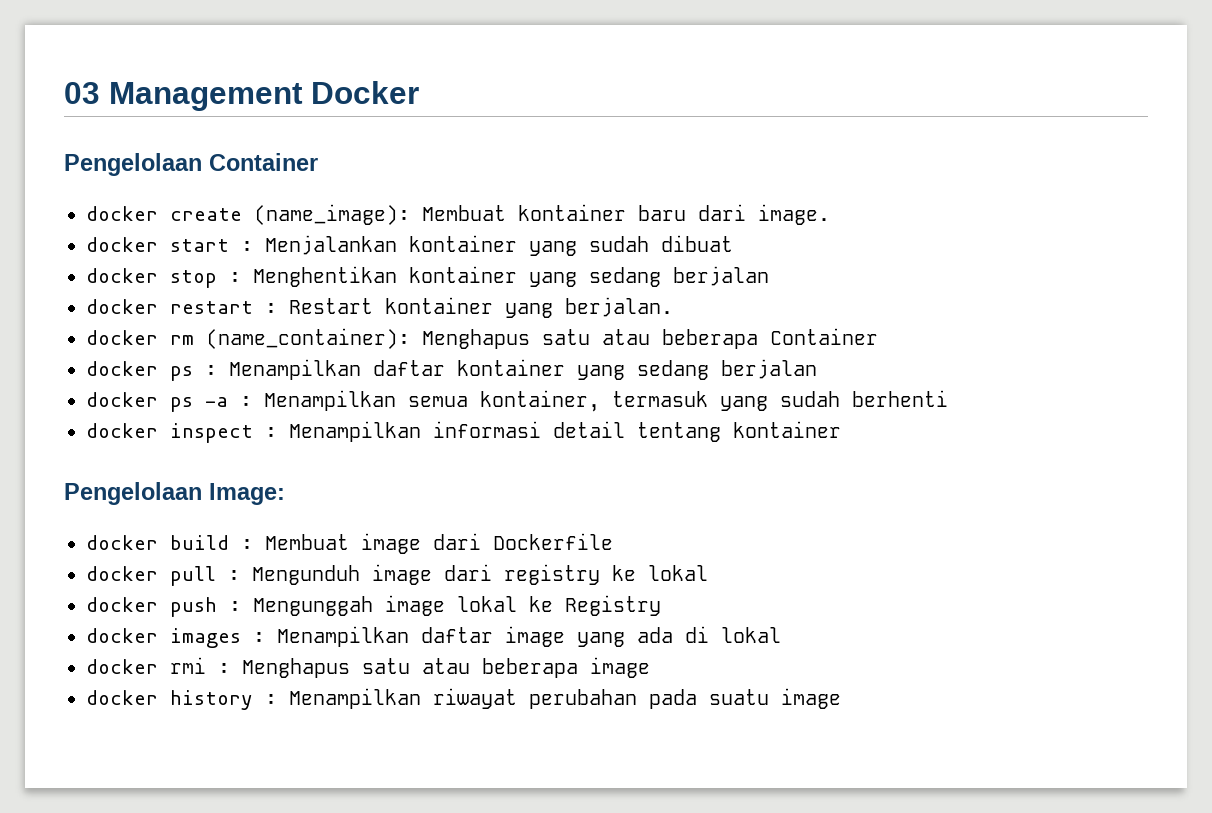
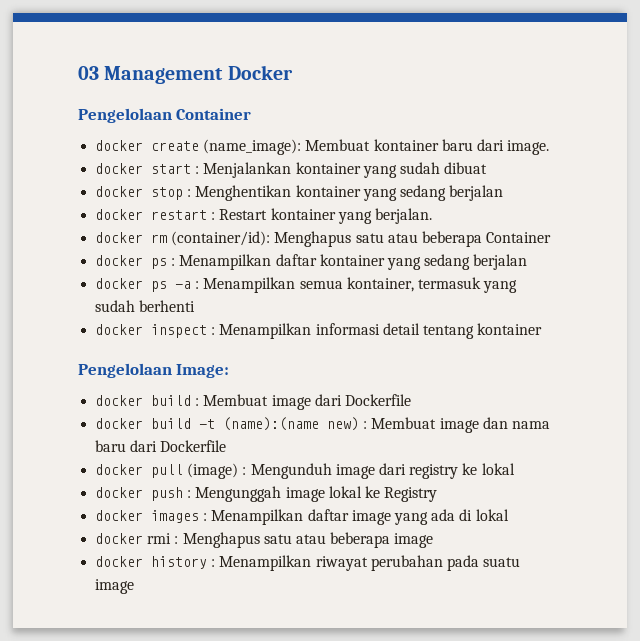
[206,328,410,349] (name_container): -> [171,231,271,246] (container/id):
(613, 541) none -> [95,417,550,433] [95,440,227,452] // docker build -t (name):(name new) : Membuat image dan nama baru dari Dockerfile
(216, 576) none -> [187,463,239,479] (image)

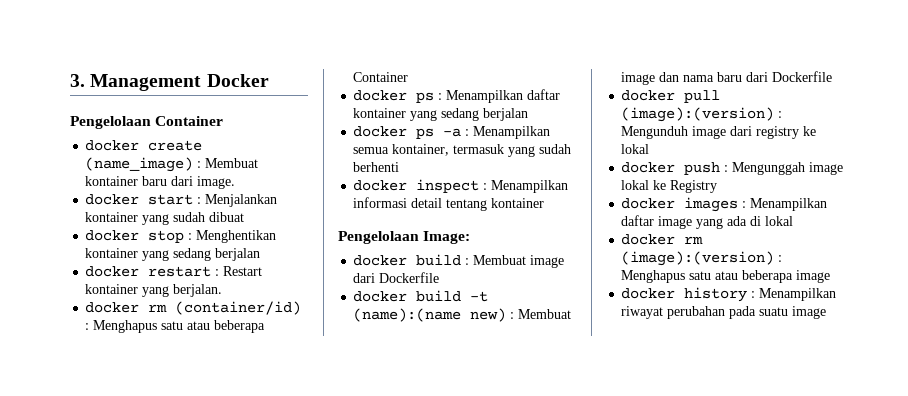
[78,66,99,80] 03 -> [70,74,85,87] 3.
[203,139,302,155] (name_image): -> [85,157,202,172] (name_image) :
[171,231,271,246] (container/id): -> [175,301,302,315] [85,323,90,330] (container/id) :
[187,463,239,479] (image) -> [621,107,775,122] (image):(version)
[147,533,172,544] rmi -> [684,236,704,244] [621,251,775,266] rm (image):(version)

